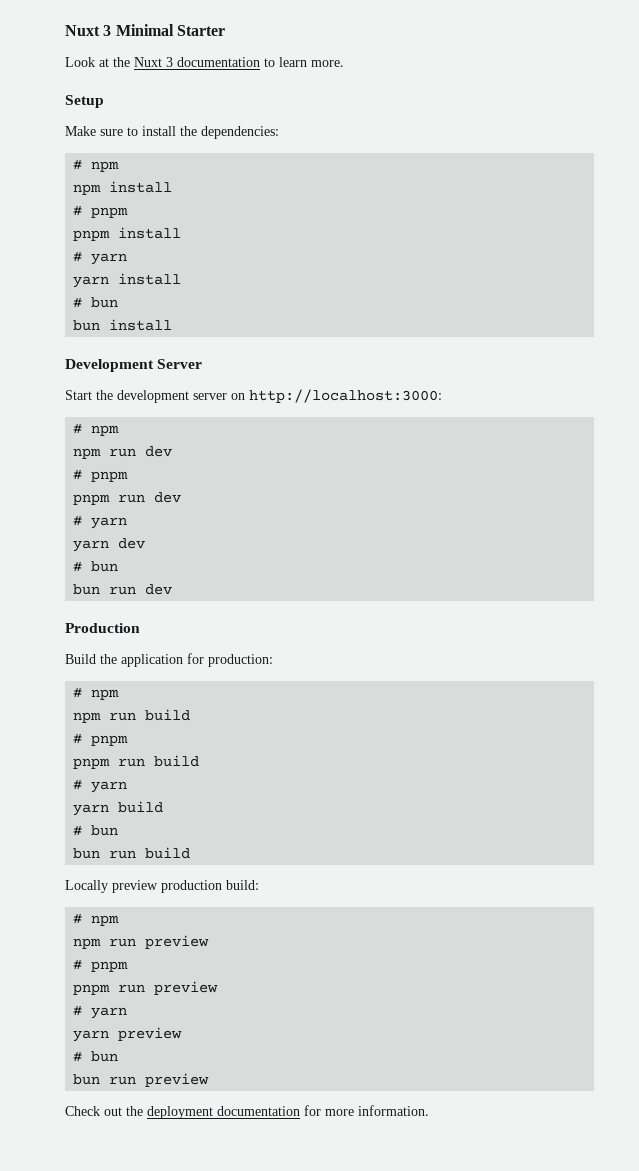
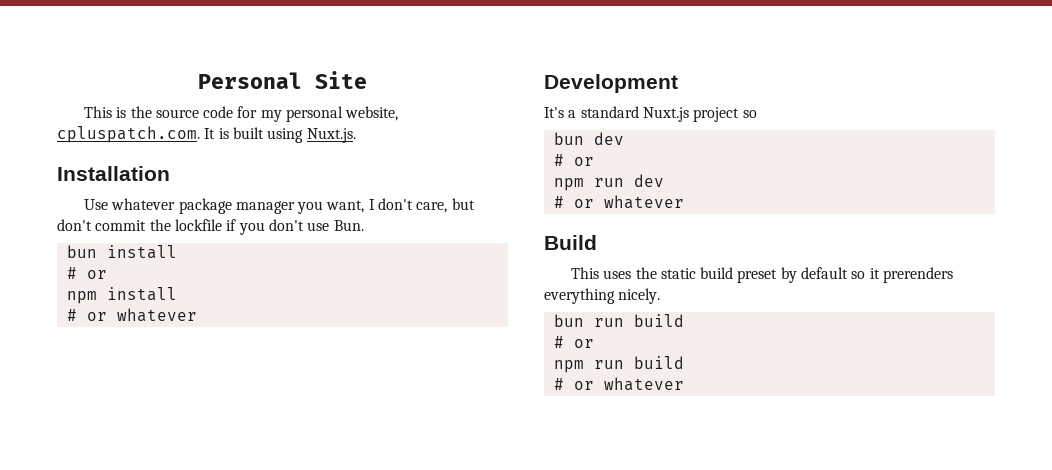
[65,24,225,36] [65,57,344,67] [65,95,104,108] [65,126,279,139] [73,159,120,172] Nuxt 3 Minimal Starter // Look at the Nuxt 3 documentation to learn more. // Setup // Make sure to install the dependencies: // # npm -> [198,71,367,89] [83,106,399,122] [57,126,356,143] [57,166,170,181] [83,198,475,214] [57,219,364,235] [66,245,177,259] [66,267,107,279] Personal Site // This is the source code for my personal website, cpluspatch.com. It is built using Nuxt.js. // Installation // Use whatever package manager you want, I don't care, but don't commit the lockfile if you don't use Bun. // bun install // # or
[91,207,129,218] [73,227,182,241] [73,251,128,265] [73,273,182,288] [73,297,119,308] [73,319,173,331] [65,359,203,372] [65,389,442,403] [73,423,120,436] [73,446,173,459] [73,469,129,482] [73,492,182,505] [73,515,128,529] [73,538,146,552] [73,561,119,572] [73,584,173,595] [65,623,140,633] [65,653,273,667] [73,687,120,700] pnpm // pnpm install // # yarn // yarn install // # bun // bun install // Development Server // Start the development server on http://localhost:3000: // # npm // npm run dev // # pnpm // pnpm run dev // # yarn // yarn dev // # bun // bun run dev // Production // Build the application for production: // # npm -> [86,308,197,322] [544,74,678,93] [544,106,757,122] [553,132,624,145] [553,154,594,166] [553,174,664,191] [553,195,684,209] [544,235,597,250] [570,267,954,283] [544,288,661,304] [553,314,684,327] [553,336,594,348] or whatever // Development // It's a standard Nuxt.js project so // bun dev // # or // npm run dev // # or whatever // Build // This uses the static build preset by default so it prerenders everything nicely. // bun run build // # or
[91,735,129,746] [73,755,200,769] [73,779,128,793] [73,801,164,816] [73,825,119,836] [73,847,191,859] [65,880,259,893] [73,913,120,926] [73,935,210,949] [73,959,129,972] [73,981,219,995] [73,1005,128,1019] [73,1027,183,1042] [73,1051,119,1062] [73,1073,210,1087] [65,1105,429,1119] pnpm // pnpm run build // # yarn // yarn build // # bun // bun run build // Locally preview production build: // # npm // npm run preview // # pnpm // pnpm run preview // # yarn // yarn preview // # bun // bun run preview // Check out the deployment documentation for more information. -> [573,377,684,391] or whatever

